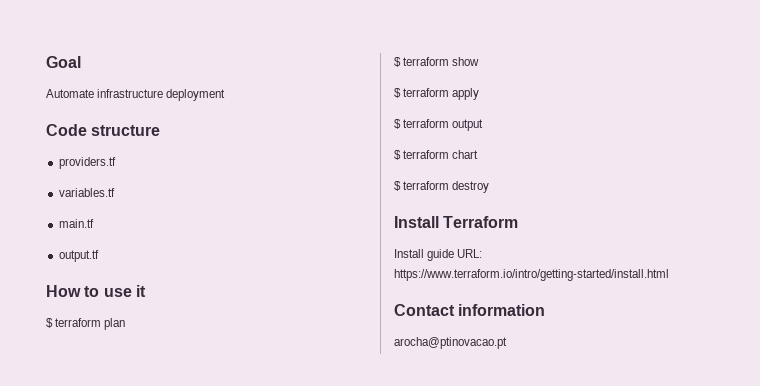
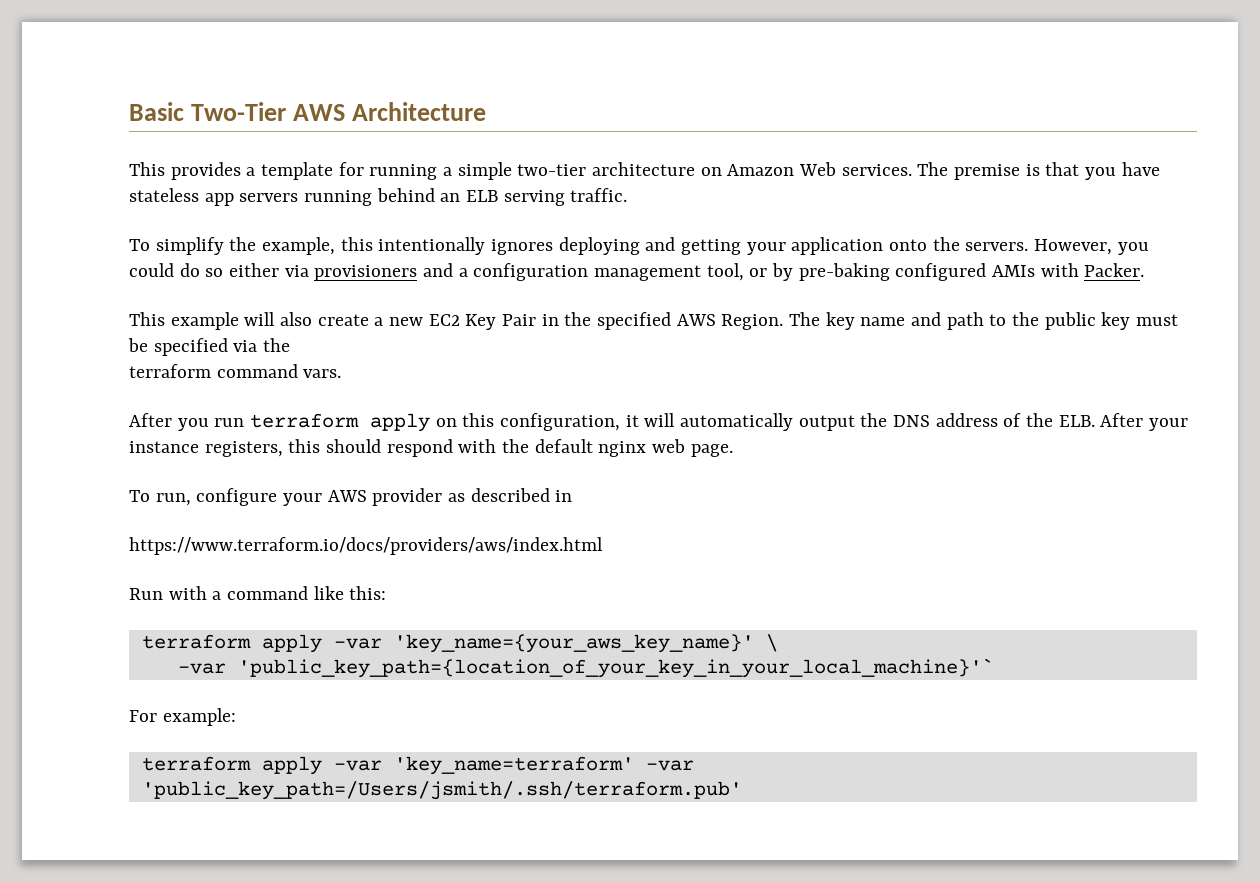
[46,56,81,68] [46,89,226,101] [46,124,161,136] [58,157,116,169] [58,188,115,197] [58,219,94,228] [58,250,99,262] [46,285,146,297] [46,318,126,330] [394,57,480,67] [394,88,480,100] [394,119,484,131] [394,150,479,160] [394,181,490,193] [394,216,519,228] [394,249,483,261] [394,269,669,281] [394,304,546,316] [394,337,507,349] Goal // Automate infrastructure deployment // Code structure // providers.tf // variables.tf // main.tf // output.tf // How to use it // $ terraform plan // $ terraform show // $ terraform apply // $ terraform output // $ terraform chart // $ terraform destroy // Install Terraform // Install guide URL: https://www.terraform.io/intro/getting-started/install.html // Contact information // arocha@ptinovacao.pt -> [129,102,487,121] [129,162,1160,180] [129,188,628,206] [129,237,1149,255] [129,263,1145,281] [129,312,1179,330] [128,338,291,356] [129,364,342,378] [129,413,1189,432] [129,439,733,457] [129,488,573,506] [129,537,603,555] [129,586,387,600] [141,634,778,653] [177,658,994,678] [129,708,236,726] [141,756,694,775] [141,781,742,800] Basic Two-Tier AWS Architecture // This provides a template for running a simple two-tier architecture on Amazon Web services. The premise is that you have stateless app servers running behind an ELB serving traffic. // To simplify the example, this intentionally ignores deploying and getting your application onto the servers. However, you could do so either via provisioners and a configuration management tool, or by pre-baking configured AMIs with Packer. // This example will also create a new EC2 Key Pair in the specified AWS Region. The key name and path to the public key must be specified via the // terraform command vars. // After you run terraform apply on this configuration, it will automatically output the DNS address of the ELB. After your instance registers, this should respond with the default nginx web page. // To run, configure your AWS provider as described in // https://www.terraform.io/docs/providers/aws/index.html // Run with a command like this: // terraform apply -var 'key_name={your_aws_key_name}' \ // -var 'public_key_path={location_of_your_key_in_your_local_machine}'` // For example: // terraform apply -var 'key_name=terraform' -var 'public_key_path=/Users/jsmith/.ssh/terraform.pub'

